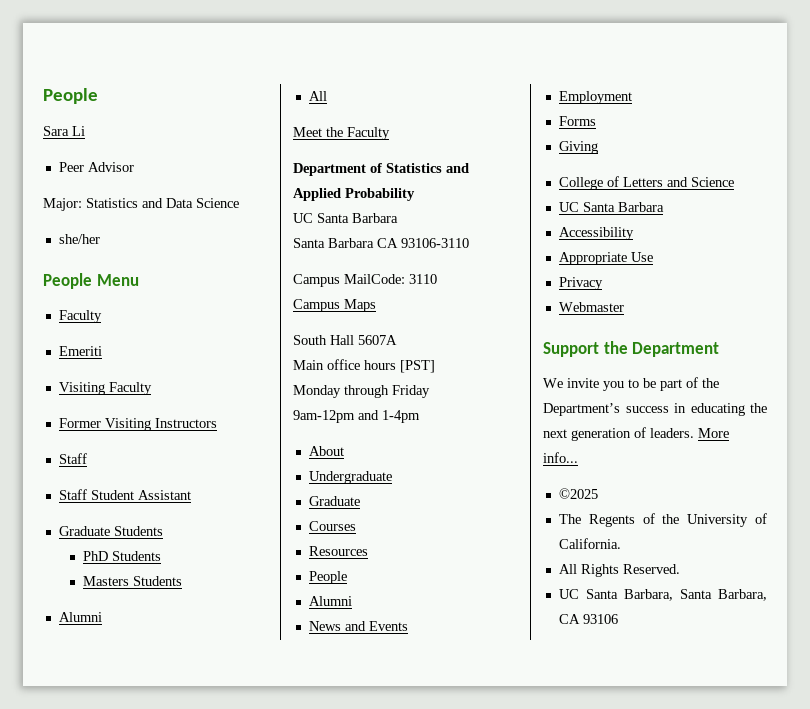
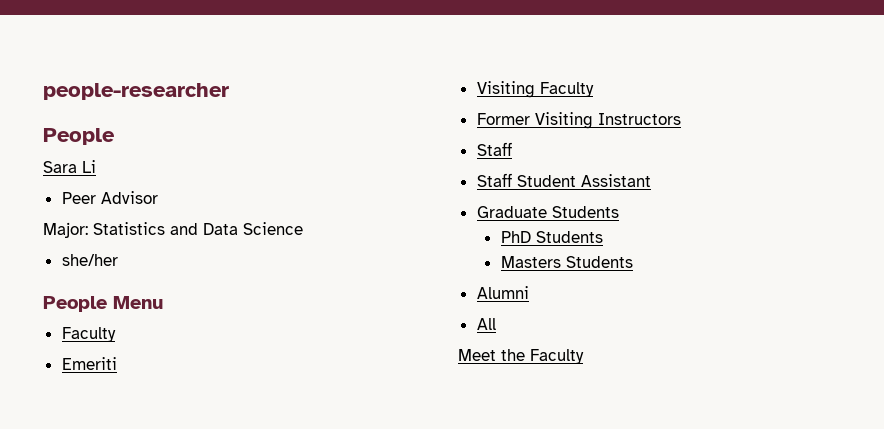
(43, 96) none -> [43,83,229,100] people-researcher //
[293,163,469,176] [293,188,415,201] [293,213,398,223] [293,238,469,248] [293,274,437,287] [293,299,376,312] [293,335,397,345] [293,359,435,373] [293,385,430,398] [293,410,420,423] [308,446,344,456] [308,471,392,484] [308,496,360,506] [308,521,356,531] [308,546,368,556] [308,571,347,584] [308,596,352,606] [308,621,408,631] [558,91,632,104] [558,116,596,126] [558,141,598,154] [558,176,734,190] [558,202,664,212] [558,227,634,240] [558,252,653,265] [558,277,603,290] [558,302,624,312] [543,341,720,357] [543,377,719,391] [543,403,767,416] [543,427,729,441] [543,452,578,463] [558,488,598,499] [558,513,767,527] [558,538,621,549] [558,564,680,577] [558,589,767,601] [558,614,618,624] // Department of Statistics and Applied Probability // UC Santa Barbara // Santa Barbara CA 93106-3110 // Campus MailCode: 3110 // Campus Maps // South Hall 5607A // Main office hours [PST] // Monday through Friday // 9am-12pm and 1-4pm // About // Undergraduate // Graduate // Courses // Resources // People // Alumni // News and Events // Employment // Forms // Giving // College of Letters and Science // UC Santa Barbara // Accessibility // Appropriate Use // Privacy // Webmaster // Support the Department // We invite you to be part of the Department’s success in educating the next generation of leaders. More info... // ©2025 // The Regents of the University of California. // All Rights Reserved. // UC Santa Barbara, Santa Barbara, CA 93106 -> (584, 356) none

